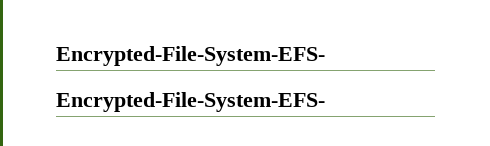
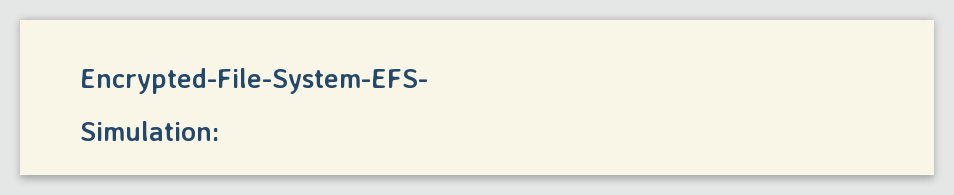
[56,92,325,112] Encrypted-File-System-EFS- -> [80,121,219,141] Simulation:

